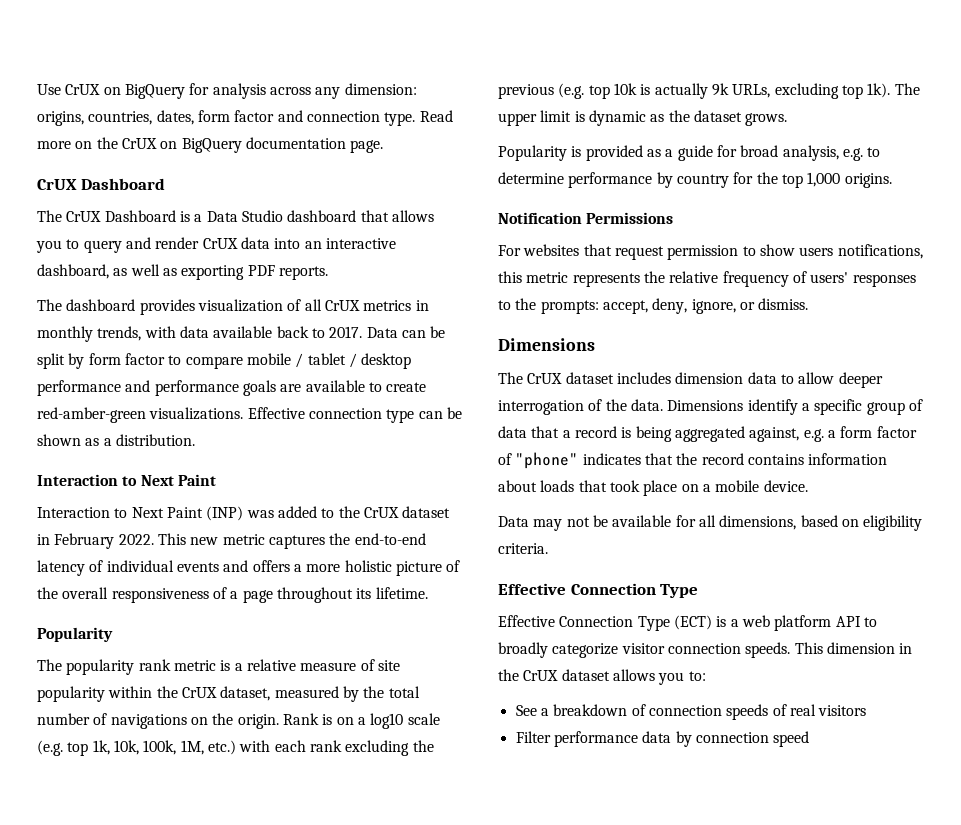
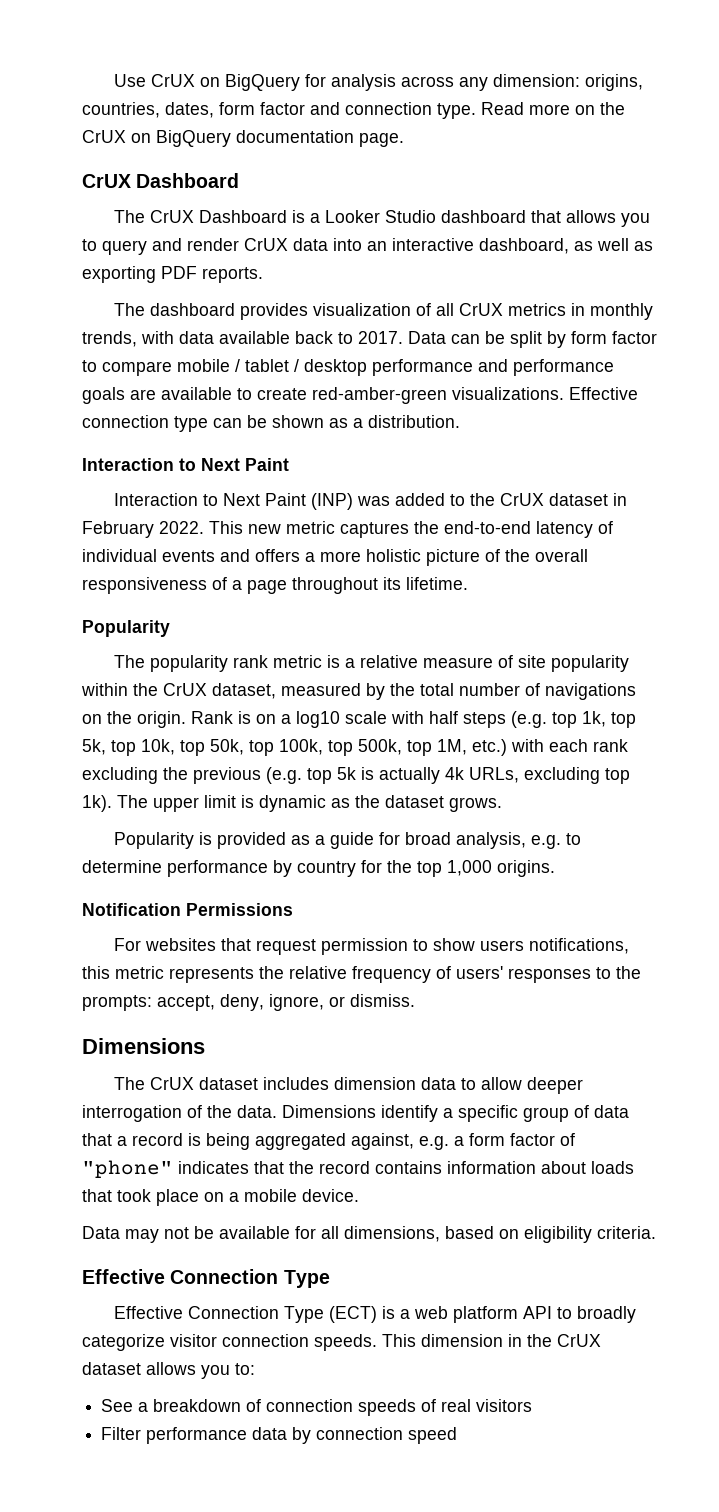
[206,211,238,222] Data -> [325,210,381,223] Looker
[37,740,177,756] (e.g. top 1k, 10k, 100k, -> [391,711,636,728] [82,739,432,756] with half steps (e.g. top 1k, top 5k, top 10k, top 50k, top 100k, top 500k, top
[613,83,637,95] 10k -> [337,767,356,780] 5k
[711,83,729,96] 9k -> [445,767,464,780] 4k

